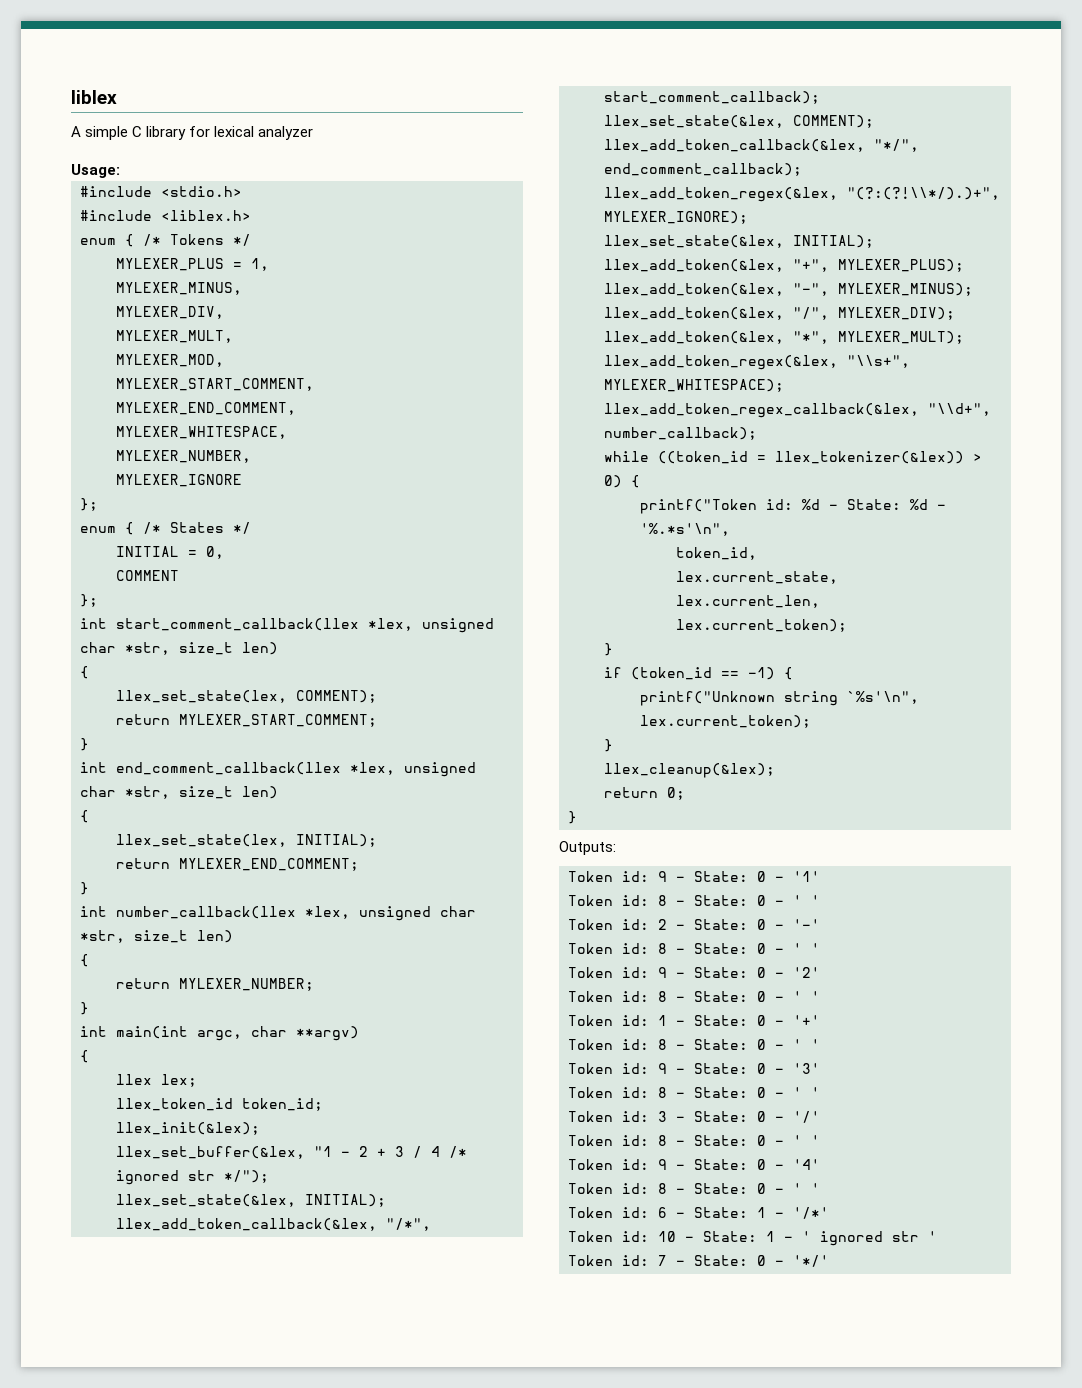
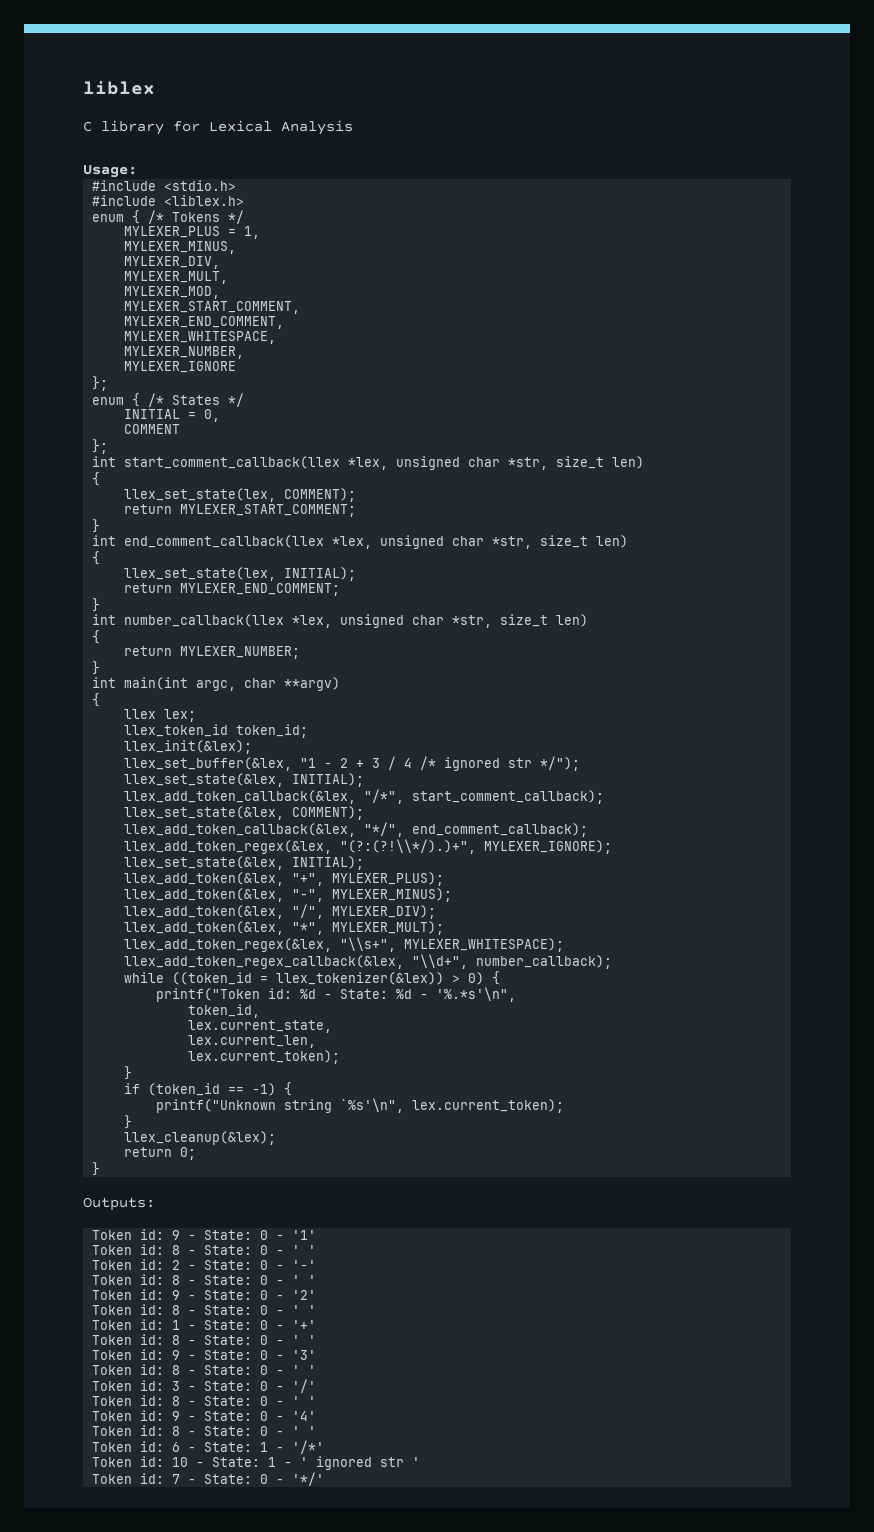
[71,126,129,140] A simple -> (155, 88) none
[214,126,314,140] lexical analyzer -> [209,120,353,135] Lexical Analysis

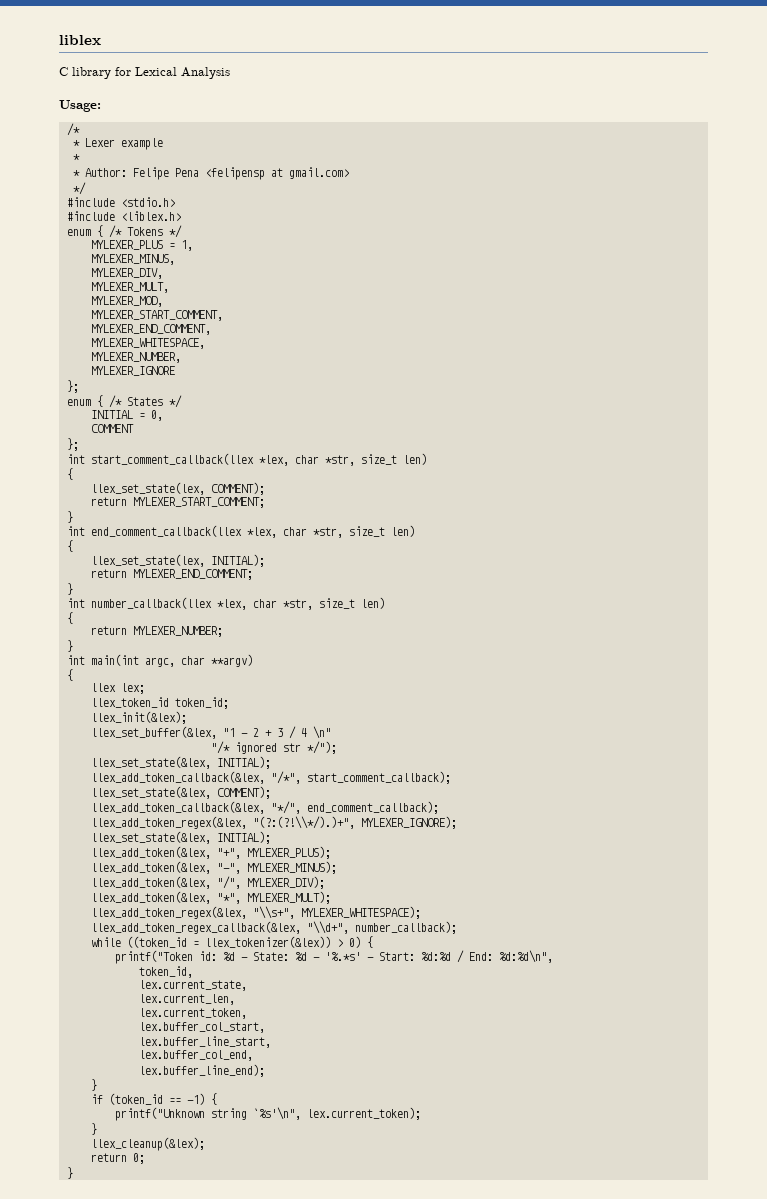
(137, 171) none -> [66,123,80,136] [72,138,163,150] [72,154,80,161] [72,167,349,180] [72,182,86,195] // /* // * Lexer example // * // * Author: Felipe Pena <felipensp at gmail.com> // */
[396,456,461,470] unsigned -> (289, 460) none
[380,535,445,549] unsigned -> (277, 532) none
[340,614,405,628] unsigned -> (247, 604) none
[420,756,437,770] /* -> [312,726,331,739] [210,741,230,754] \n" // "/*
[436,987,517,1002] [188,1004,261,1018] [188,1020,333,1033] [188,1035,317,1048] [188,1050,341,1064] '%.*s'\n", // token_id, // lex.current_state, // lex.current_len, // lex.current_token); -> [324,950,553,963] [138,966,193,978] [138,980,247,991] [138,994,235,1005] [138,1008,247,1019] [138,1022,265,1033] [138,1036,271,1048] [138,1050,253,1061] [138,1064,265,1077] '%.*s' - Start: %d:%d / End: %d:%d\n", // token_id, // lex.current_state, // lex.current_len, // lex.current_token, // lex.buffer_col_start, // lex.buffer_line_start, // lex.buffer_col_end, // lex.buffer_line_end);
[83,1197,155,1211] [92,1229,317,1240] [92,1244,317,1255] [92,1259,317,1270] [92,1274,317,1285] [92,1289,317,1300] [92,1304,317,1315] [92,1319,317,1330] [92,1334,317,1345] [92,1349,317,1360] [92,1364,317,1375] [92,1379,317,1393] [92,1395,317,1406] [92,1410,317,1421] [92,1425,317,1436] [92,1440,325,1454] [92,1456,421,1470] [92,1472,325,1486] // Outputs: // Token id: 9 - State: 0 - '1' // Token id: 8 - State: 0 - ' ' // Token id: 2 - State: 0 - '-' // Token id: 8 - State: 0 - ' ' // Token id: 9 - State: 0 - '2' // Token id: 8 - State: 0 - ' ' // Token id: 1 - State: 0 - '+' // Token id: 8 - State: 0 - ' ' // Token id: 9 - State: 0 - '3' // Token id: 8 - State: 0 - ' ' // Token id: 3 - State: 0 - '/' // Token id: 8 - State: 0 - ' ' // Token id: 9 - State: 0 - '4' // Token id: 8 - State: 0 - ' ' // Token id: 6 - State: 1 - '/*' // Token id: 10 - State: 1 - ' ignored str ' // Token id: 7 - State: 0 - '*/' -> (73, 1173) none

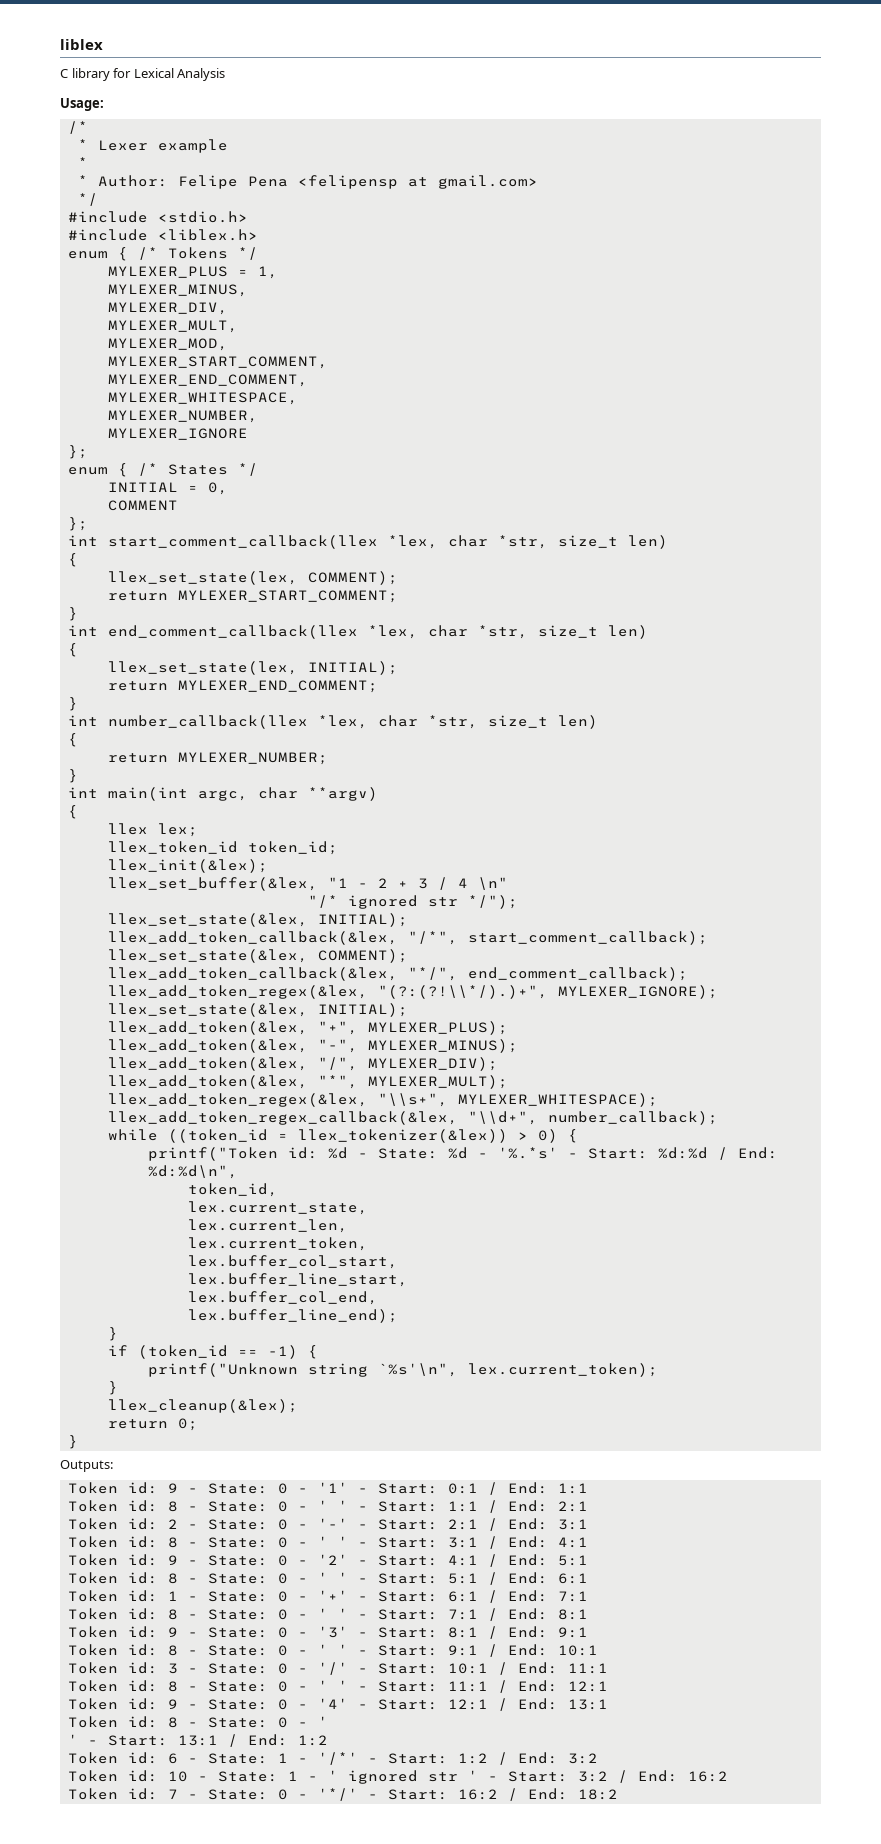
(73, 1173) none -> [60,1460,113,1472] [67,1482,588,1495] [67,1500,588,1513] [67,1518,588,1531] [67,1536,588,1549] [67,1554,588,1567] [67,1572,588,1585] [67,1590,588,1603] [67,1608,588,1621] [67,1626,588,1639] [67,1644,598,1657] [67,1662,608,1675] [67,1680,608,1693] [67,1698,608,1711] [67,1716,328,1728] [67,1734,328,1747] [67,1752,598,1765] [67,1770,728,1784] [67,1788,618,1801] // Outputs: // Token id: 9 - State: 0 - '1' - Start: 0:1 / End: 1:1 // Token id: 8 - State: 0 - ' ' - Start: 1:1 / End: 2:1 // Token id: 2 - State: 0 - '-' - Start: 2:1 / End: 3:1 // Token id: 8 - State: 0 - ' ' - Start: 3:1 / End: 4:1 // Token id: 9 - State: 0 - '2' - Start: 4:1 / End: 5:1 // Token id: 8 - State: 0 - ' ' - Start: 5:1 / End: 6:1 // Token id: 1 - State: 0 - '+' - Start: 6:1 / End: 7:1 // Token id: 8 - State: 0 - ' ' - Start: 7:1 / End: 8:1 // Token id: 9 - State: 0 - '3' - Start: 8:1 / End: 9:1 // Token id: 8 - State: 0 - ' ' - Start: 9:1 / End: 10:1 // Token id: 3 - State: 0 - '/' - Start: 10:1 / End: 11:1 // Token id: 8 - State: 0 - ' ' - Start: 11:1 / End: 12:1 // Token id: 9 - State: 0 - '4' - Start: 12:1 / End: 13:1 // Token id: 8 - State: 0 - ' // ' - Start: 13:1 / End: 1:2 // Token id: 6 - State: 1 - '/*' - Start: 1:2 / End: 3:2 // Token id: 10 - State: 1 - ' ignored str ' - Start: 3:2 / End: 16:2 // Token id: 7 - State: 0 - '*/' - Start: 16:2 / End: 18:2

